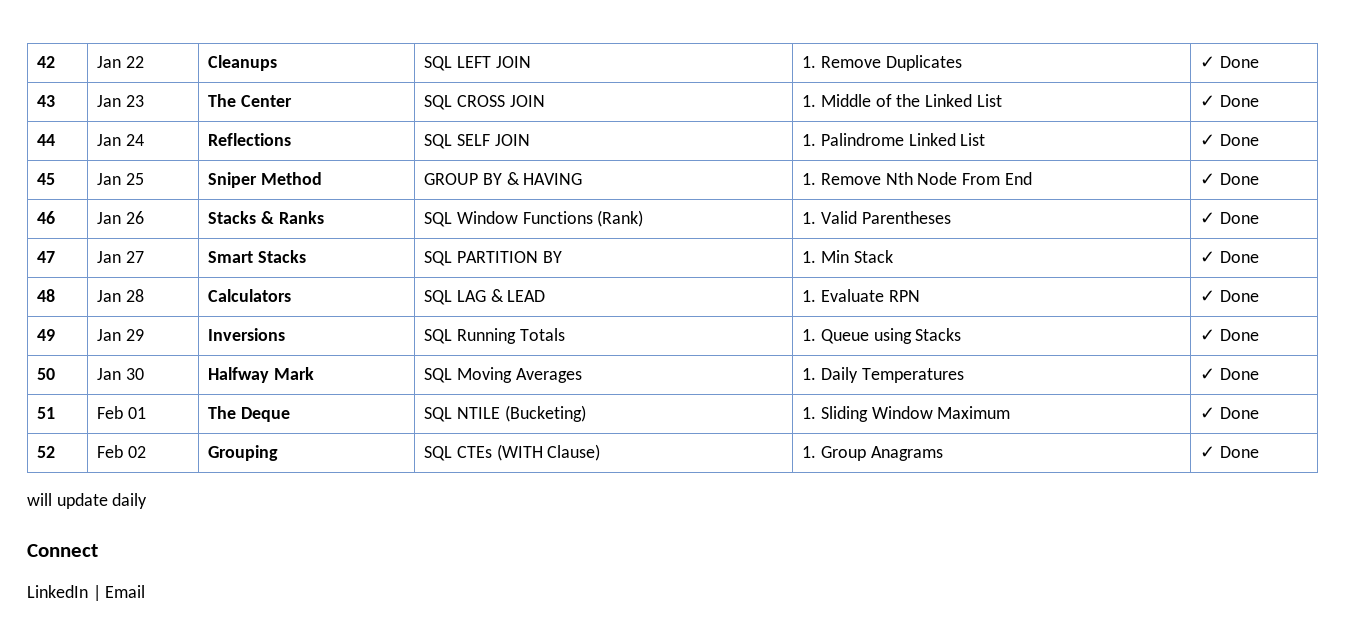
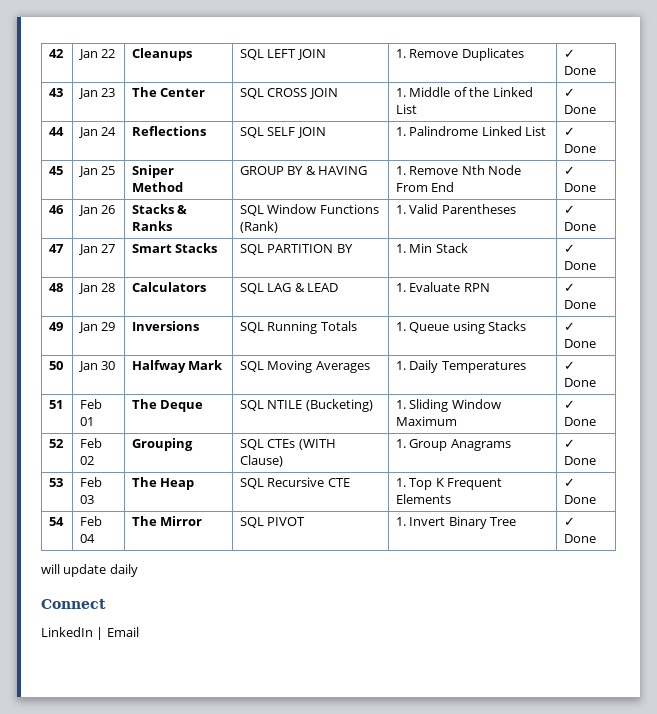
(1259, 452) none -> [49,478,64,487] [80,477,103,487] [80,495,95,504] [132,477,195,490] [240,477,350,489] [396,478,503,490] [396,494,452,504] [564,478,576,487] [564,495,597,504] [49,517,65,526] [80,516,103,526] [80,534,96,543] [132,516,203,526] [240,517,306,528] [396,516,517,529] [564,517,576,526] [564,534,597,543] // 53 | Feb 03 | The Heap | SQL Recursive CTE | 1. Top K Frequent Elements | ✓ Done // 54 | Feb 04 | The Mirror | SQL PIVOT | 1. Invert Binary Tree | ✓ Done

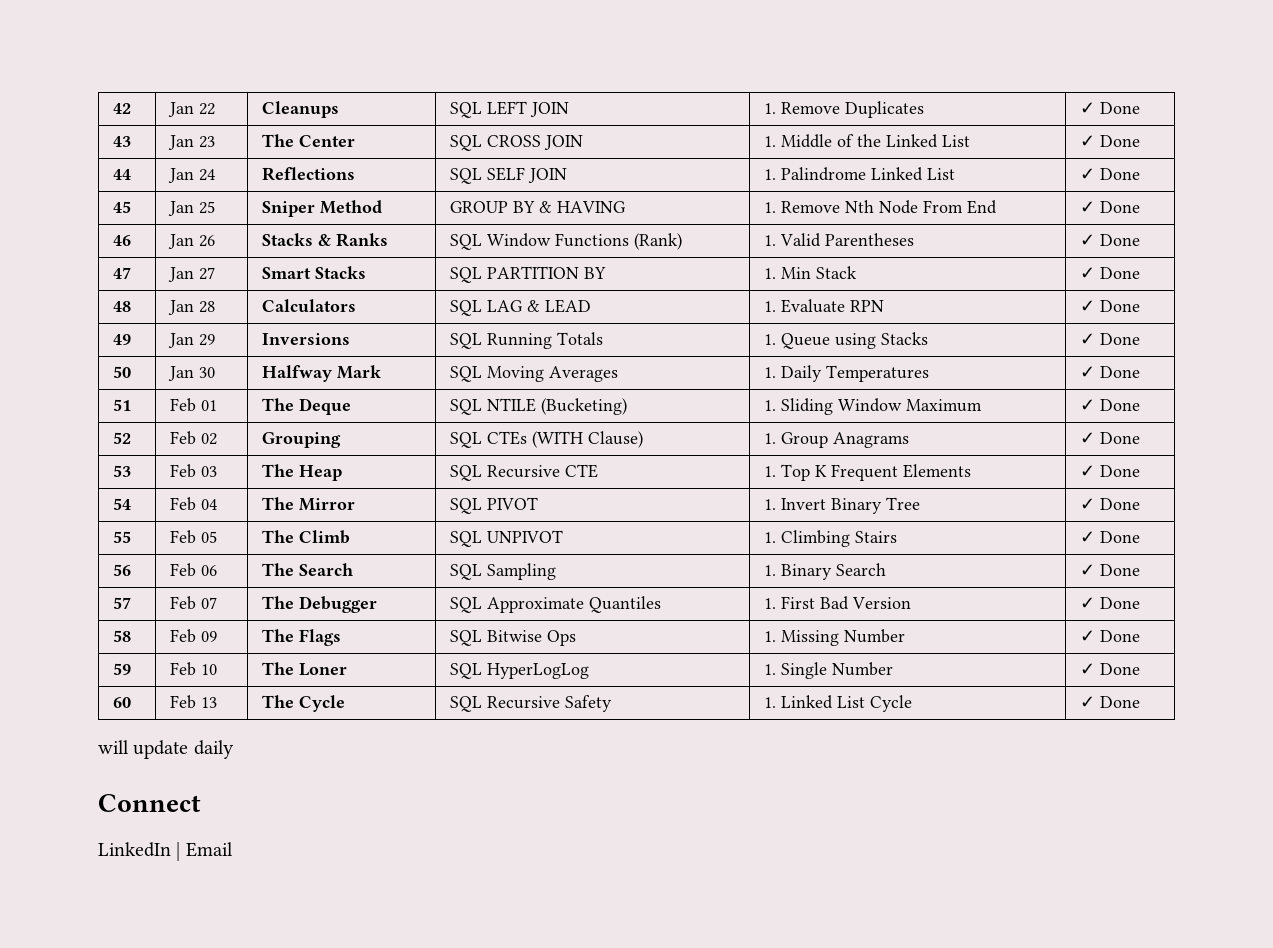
(597, 538) none -> [112,531,131,543] [169,530,217,544] [261,530,350,544] [449,530,563,547] [763,530,897,547] [1079,531,1140,543] [112,564,131,576] [169,563,217,577] [261,563,353,576] [449,563,556,580] [763,563,886,580] [1079,564,1140,576] [112,597,131,609] [169,596,217,610] [261,596,377,613] [449,596,661,613] [763,596,911,610] [1079,597,1140,609] [112,630,131,642] [169,629,217,643] [261,629,341,646] [449,630,576,646] [763,629,905,646] [1079,630,1140,642] [112,663,131,675] [169,662,217,676] [261,662,347,676] [449,663,589,679] [763,662,893,679] [1079,663,1140,675] [112,697,131,708] [169,695,217,709] [261,695,345,712] [449,695,612,712] [763,695,912,712] [1079,696,1140,708] // 55 | Feb 05 | The Climb | SQL UNPIVOT | 1. Climbing Stairs | ✓ Done // 56 | Feb 06 | The Search | SQL Sampling | 1. Binary Search | ✓ Done // 57 | Feb 07 | The Debugger | SQL Approximate Quantiles | 1. First Bad Version | ✓ Done // 58 | Feb 09 | The Flags | SQL Bitwise Ops | 1. Missing Number | ✓ Done // 59 | Feb 10 | The Loner | SQL HyperLogLog | 1. Single Number | ✓ Done // 60 | Feb 13 | The Cycle | SQL Recursive Safety | 1. Linked List Cycle | ✓ Done

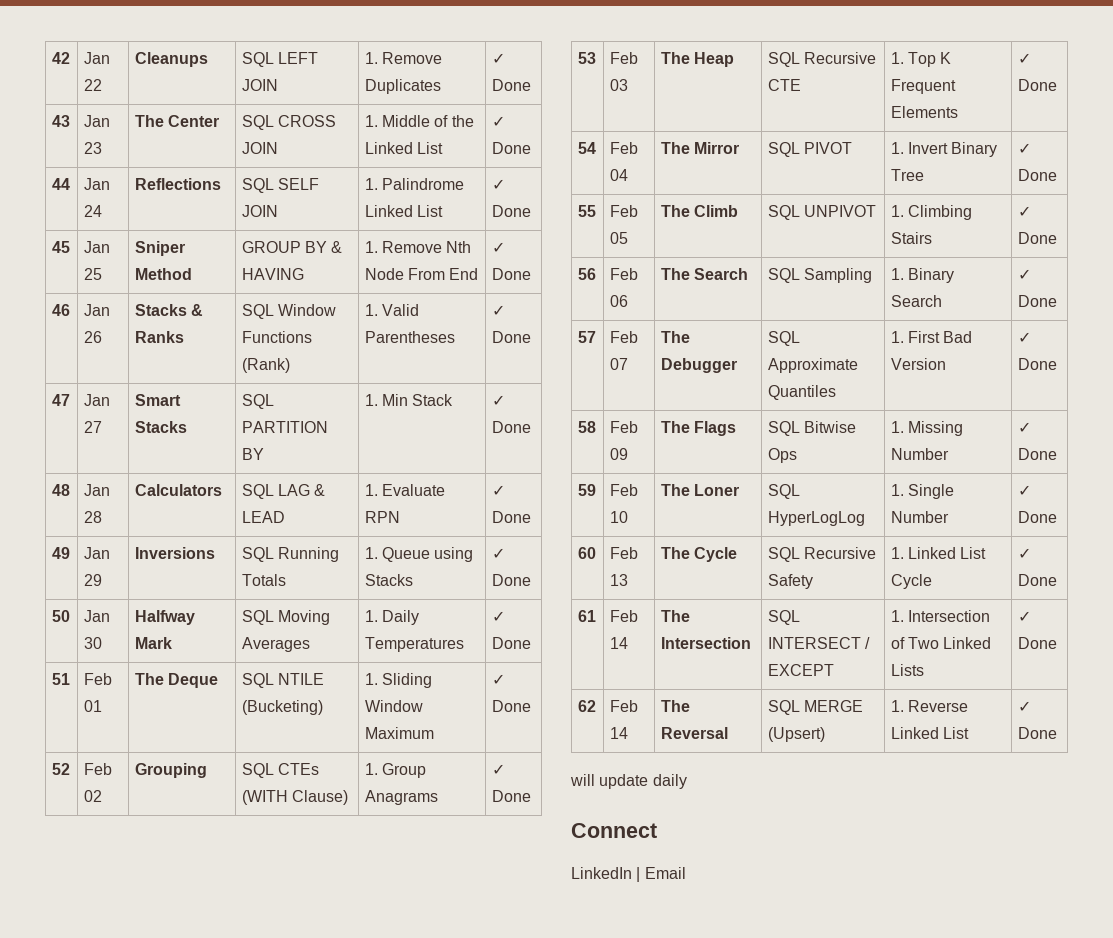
(1140, 702) none -> [577,610,596,622] [609,610,638,622] [609,637,628,649] [660,610,690,622] [660,637,751,649] [767,610,800,625] [767,637,871,649] [767,664,834,676] [890,610,991,622] [890,637,992,649] [890,664,924,676] [1017,611,1031,622] [1017,637,1057,649] [577,700,596,712] [609,700,638,712] [609,727,628,739] [660,700,690,712] [660,727,728,739] [767,700,864,715] [767,727,825,742] [890,700,969,712] [890,727,970,739] [1017,701,1031,712] [1017,727,1057,739] // 61 | Feb 14 | The Intersection | SQL INTERSECT / EXCEPT | 1. Intersection of Two Linked Lists | ✓ Done // 62 | Feb 14 | The Reversal | SQL MERGE (Upsert) | 1. Reverse Linked List | ✓ Done

